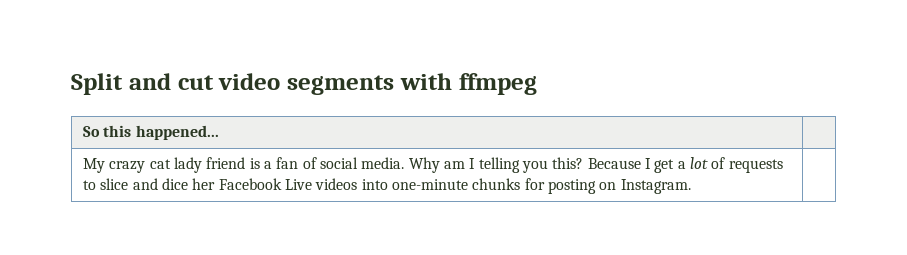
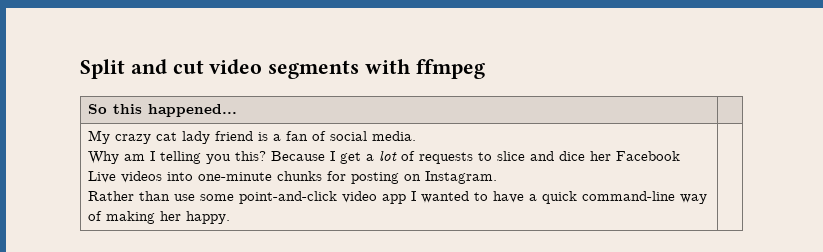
(405, 163) none -> (417, 136) //
(691, 186) none -> [88,191,708,204] [88,211,231,224] // Rather than use some point-and-click video app I wanted to have a quick command-line way of making her happy.

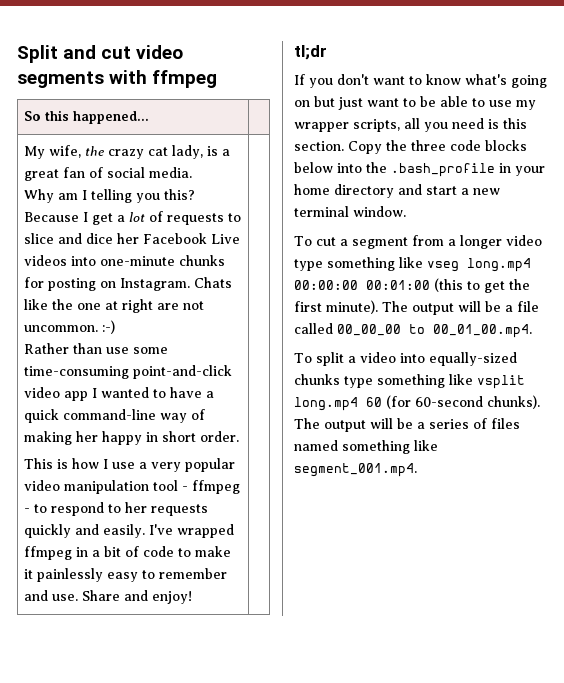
[115,131,254,144] crazy cat lady friend -> [48,145,203,159] wife, the crazy cat lady,
(282, 137) none -> [23,169,59,181] great
(498, 177) none -> [193,277,232,288] [23,299,204,313] [23,320,115,334] Chats like the one at right are not uncommon. :-)
(235, 197) none -> [23,366,129,379] time-consuming
[186,211,231,224] happy. | -> [101,431,239,445] [23,458,235,472] [23,480,240,494] [23,502,208,516] [23,524,234,538] [23,546,231,560] [23,568,227,582] [23,590,192,604] [294,45,327,60] [294,74,547,88] [294,96,536,110] [294,118,527,132] [294,140,527,154] [294,162,545,177] [294,184,500,198] [294,206,406,217] [294,235,542,249] [294,257,531,272] [294,278,530,293] [294,300,539,315] [294,323,532,338] [294,352,517,366] [294,374,525,389] [294,395,540,411] [294,418,520,432] [294,440,438,454] [294,463,417,477] happy in short order. // This is how I use a very popular video manipulation tool - ffmpeg - to respond to her requests quickly and easily. I've wrapped ffmpeg in a bit of code to make it painlessly easy to remember and use. Share and enjoy! | // tl;dr // If you don't want to know what's going on but just want to be able to use my wrapper scripts, all you need is this section. Copy the three code blocks below into the .bash_profile in your home directory and start a new terminal window. // To cut a segment from a longer video type something like vseg long.mp4 00:00:00 00:01:00 (this to get the first minute). The output will be a file called 00_00_00 to 00_01_00.mp4. // To split a video into equally-sized chunks type something like vsplit long.mp4 60 (for 60-second chunks). The output will be a series of files named something like segment_001.mp4.

